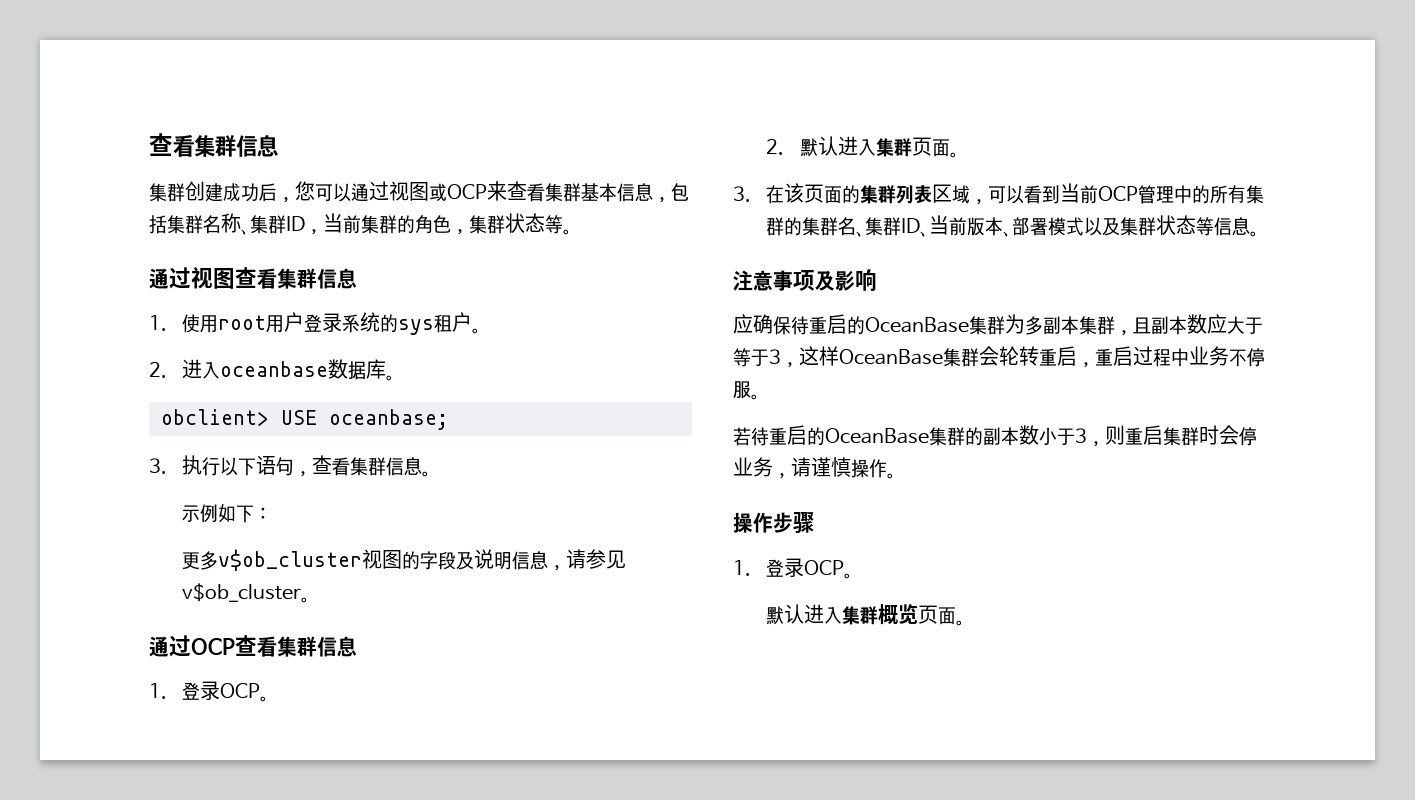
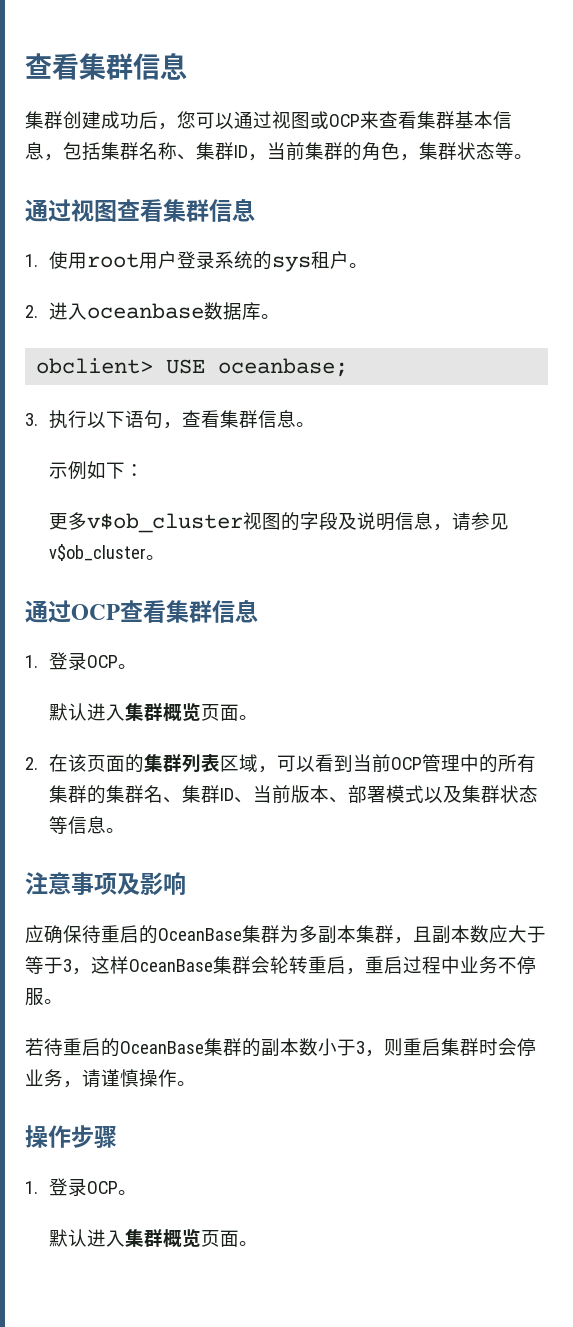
[766,136,912,157] 2.默认进入集群 -> [48,703,201,722] 默认进入集群概览
[733,186,751,202] 3. -> [25,757,38,770] 2.

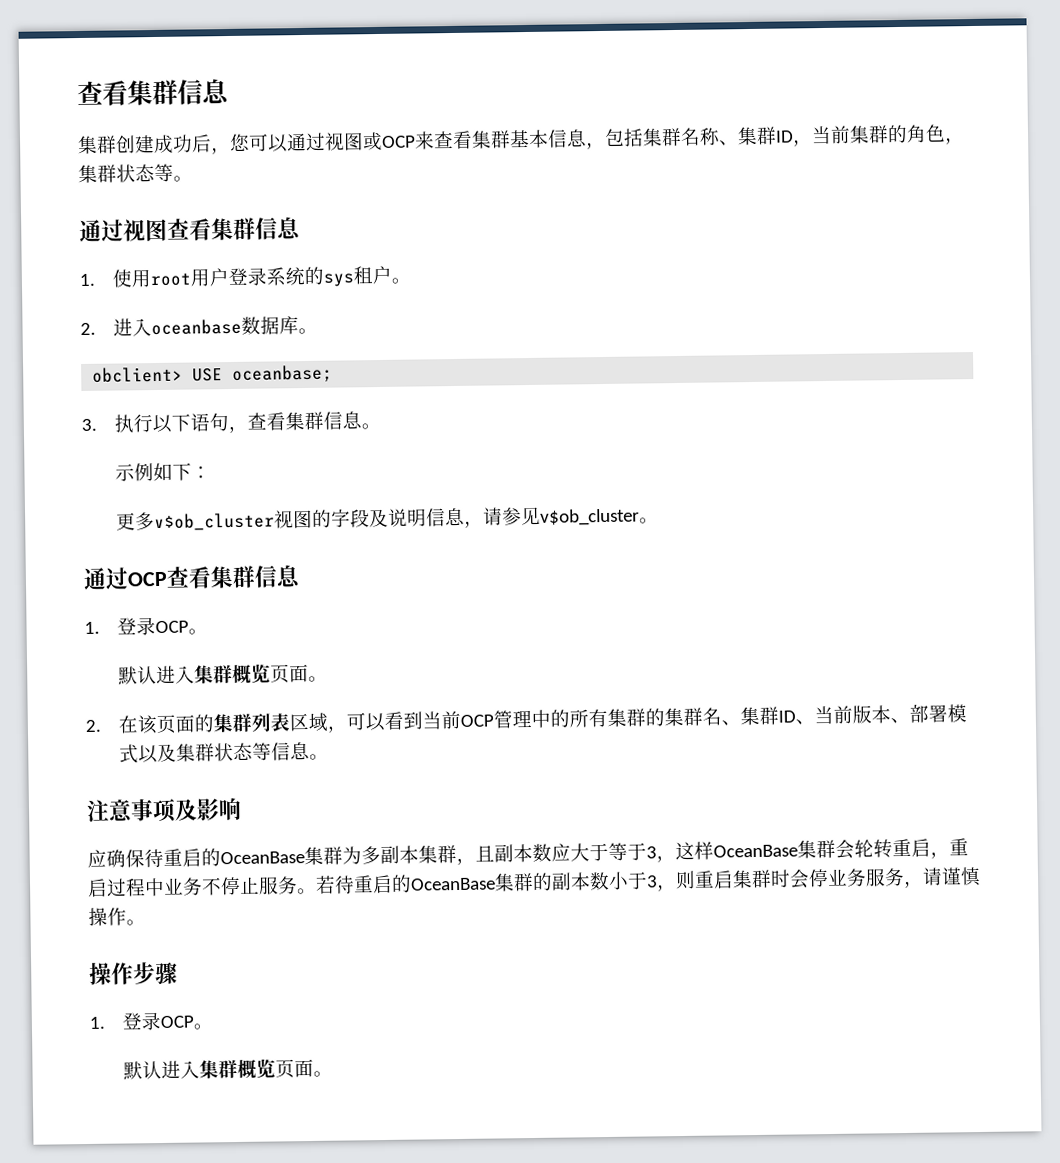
[25,988,63,1006] 服。 // -> [239,876,317,895] 止服务。
(63, 1078) none -> [865,868,905,887] 服务

